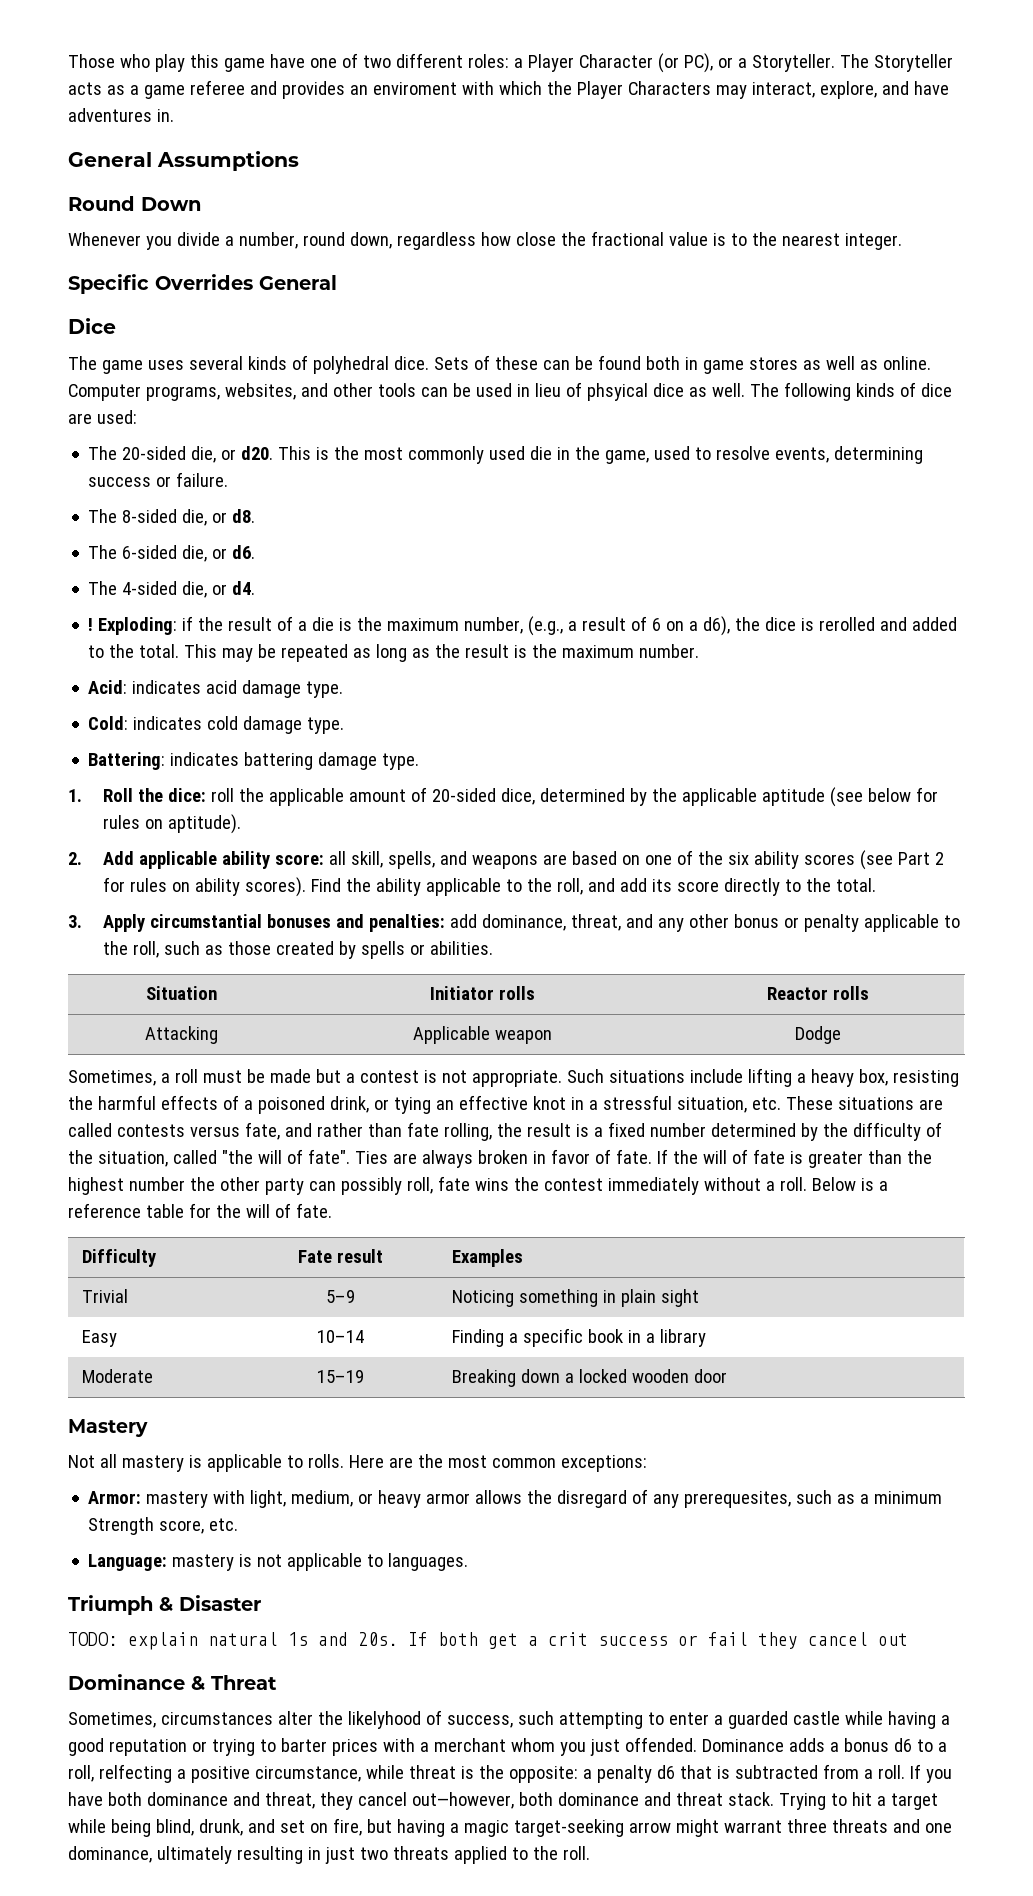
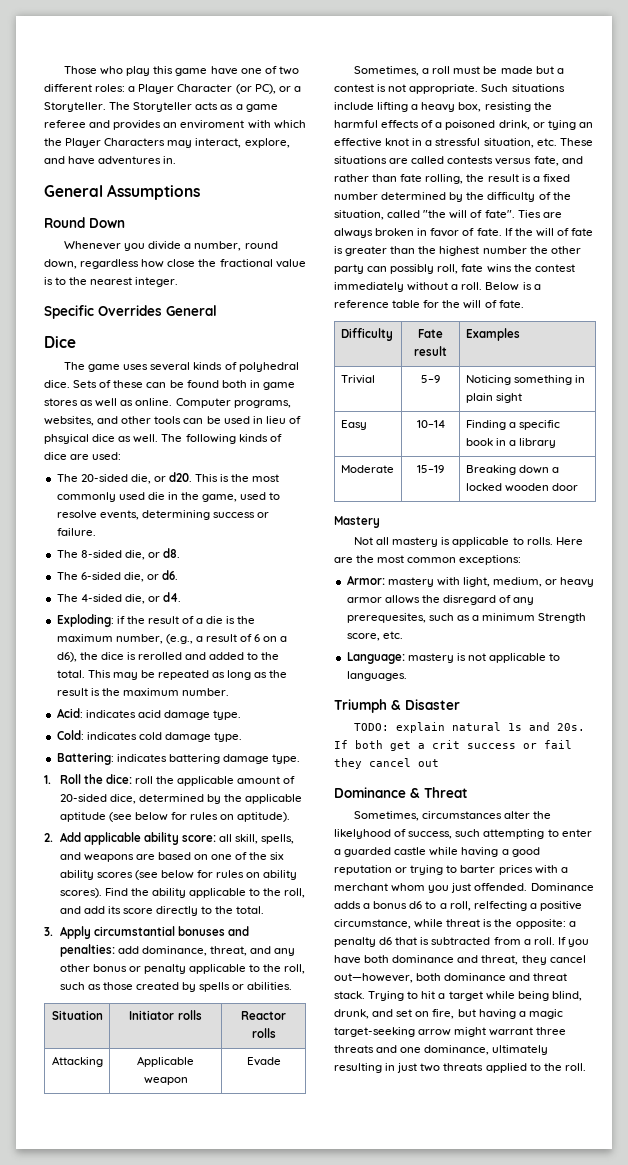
[88,618,94,631] ! -> (182, 597) none
[897,852,944,865] Part 2 -> [160,870,194,879] below
[794,1026,841,1044] Dodge -> [246,1057,281,1066] Evade

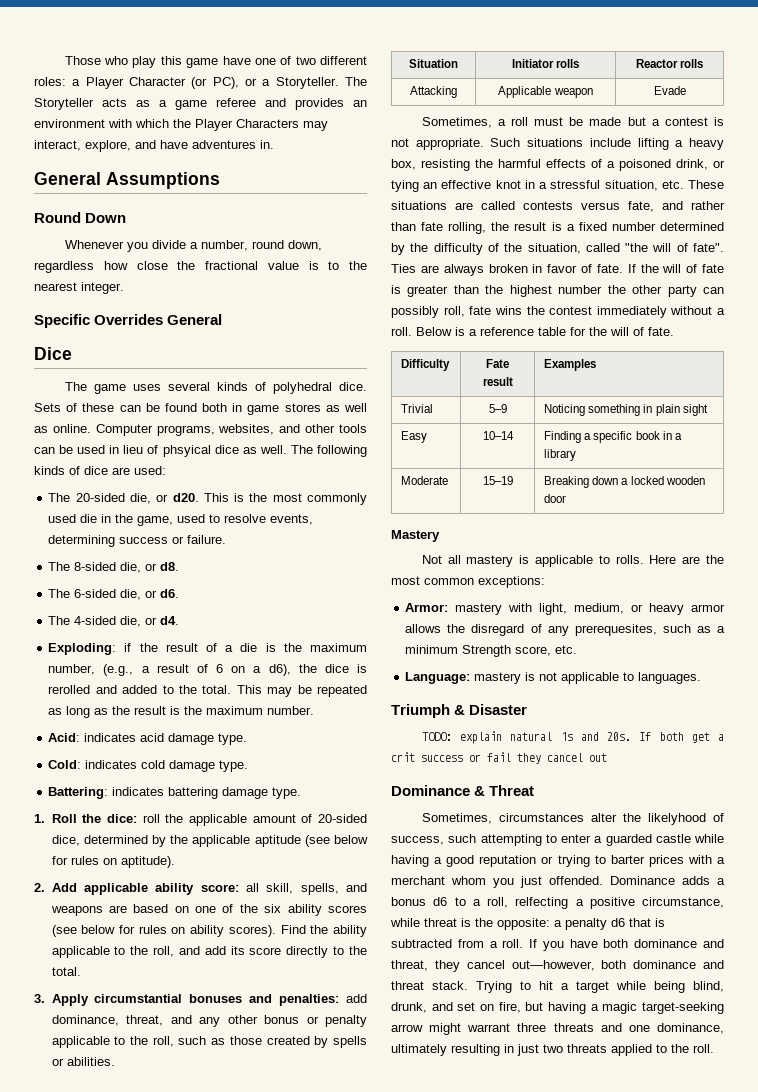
[180,120,245,129] enviroment -> [34,119,105,128] environment

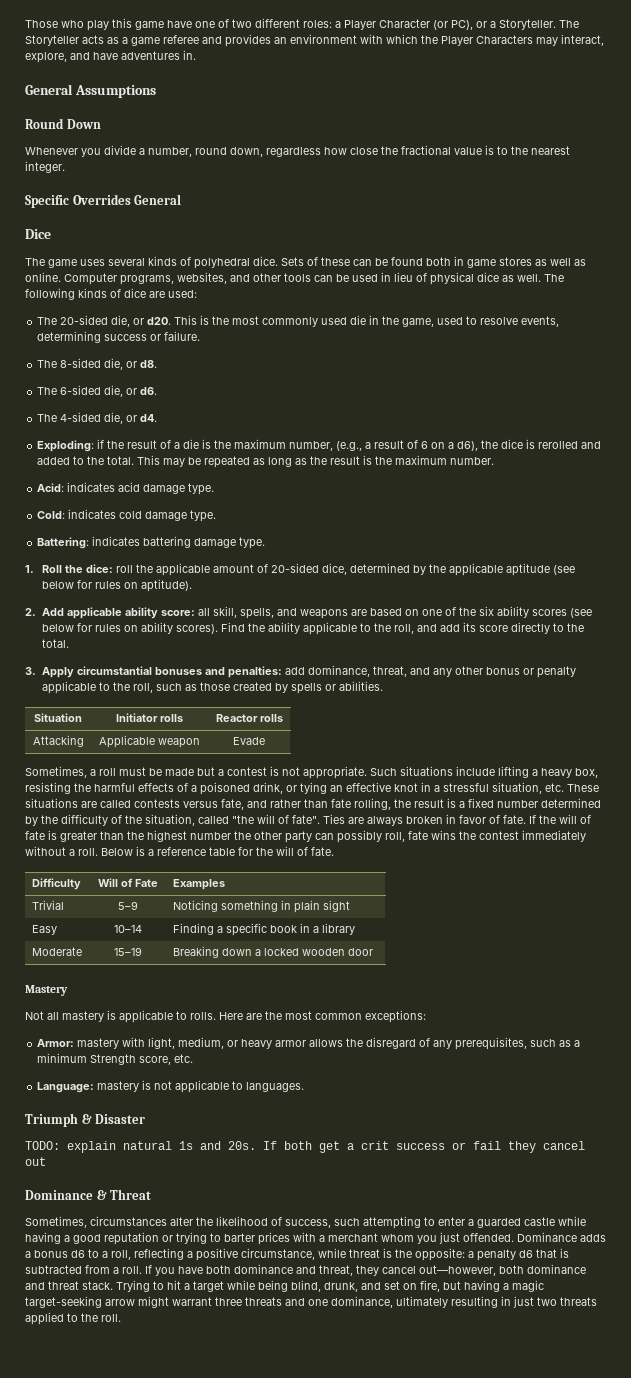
[162,445,211,457] phsyical -> [430,272,474,285] physical
(451, 365) none -> [98,878,133,887] Will of
[482,377,513,386] result -> (158, 883) none
[574,624,657,636] prerequesites, -> [455,1037,528,1050] prerequisites,
[647,813,706,825] likelyhood -> [216,1216,268,1226] likelihood
[515,897,569,909] relfecting -> [134,1248,184,1260] reflecting

